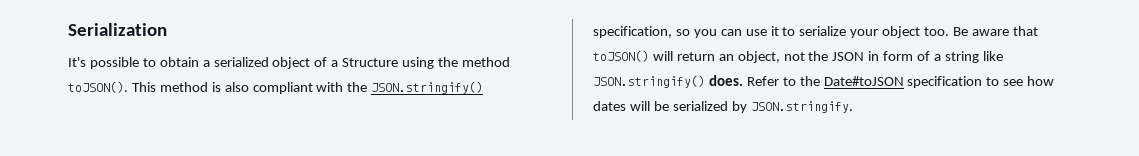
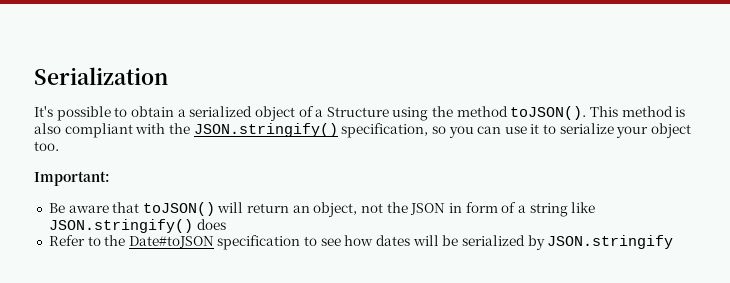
(950, 31) none -> [34,171,110,186] // Important: //
[708,75,743,86] does. -> [196,219,226,230] does //
[750,101,853,113] JSON.stringify. -> [547,235,674,249] JSON.stringify

